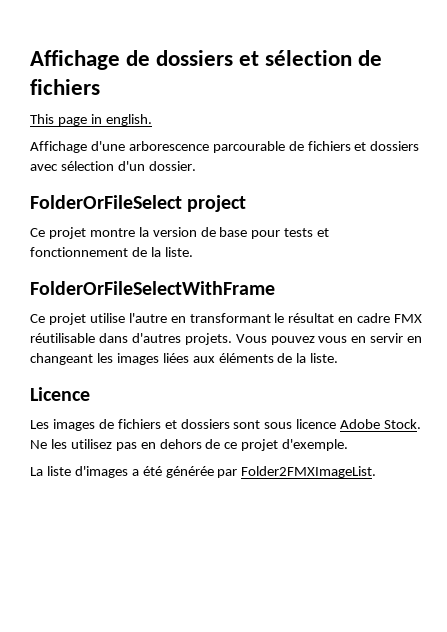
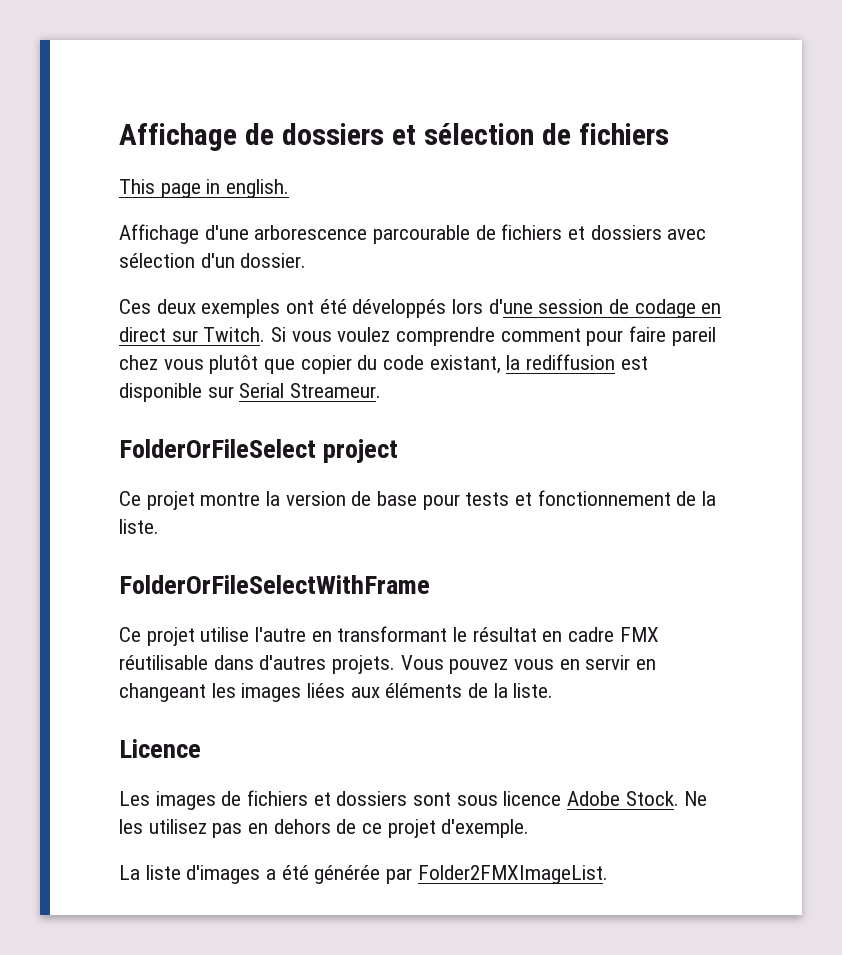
(196, 166) none -> [119,299,722,318] [119,326,716,346] [119,354,648,374] [119,383,382,402] // Ces deux exemples ont été développés lors d'une session de codage en direct sur Twitch. Si vous voulez comprendre comment pour faire pareil chez vous plutôt que copier du code existant, la rediffusion est disponible sur Serial Streameur.

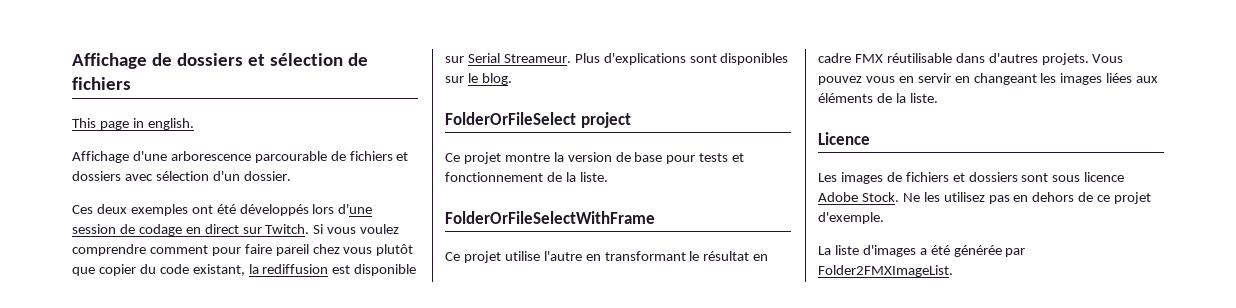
(382, 390) none -> [574,53,789,65] [445,73,512,85] Plus d'explications sont disponibles sur le blog.

